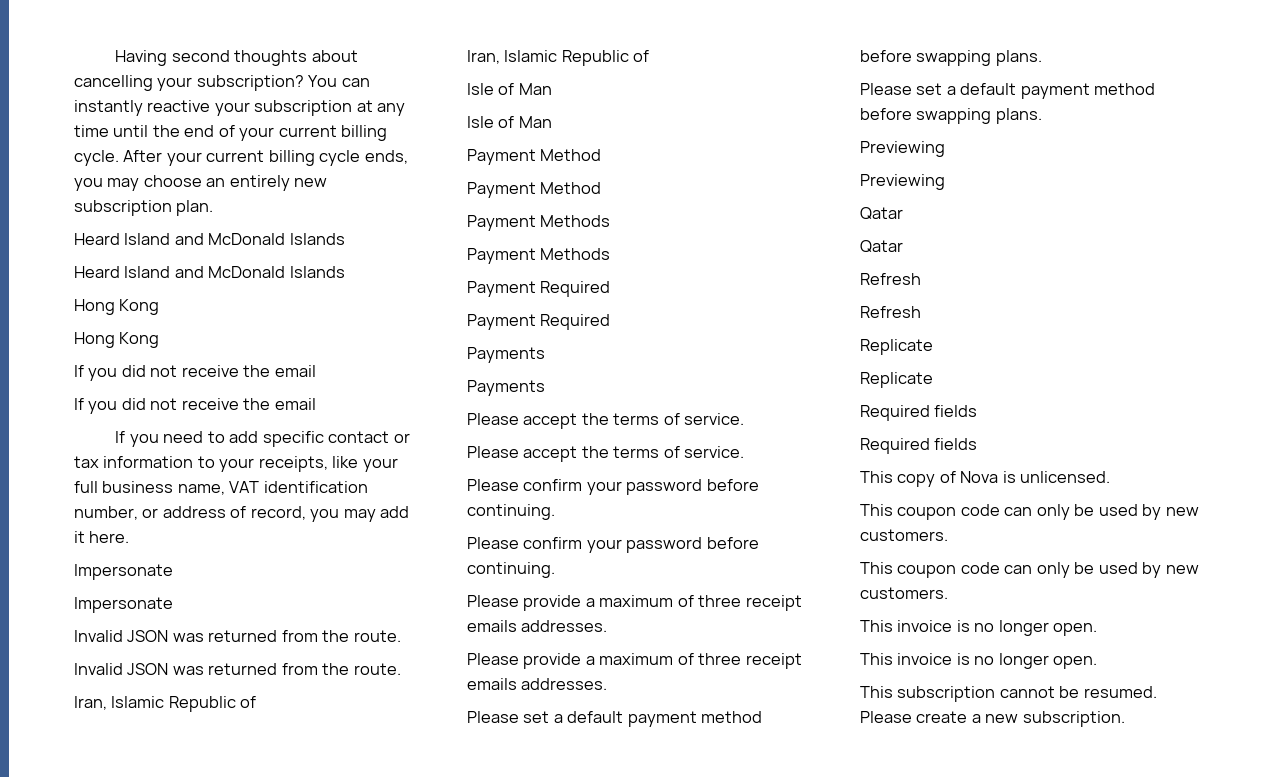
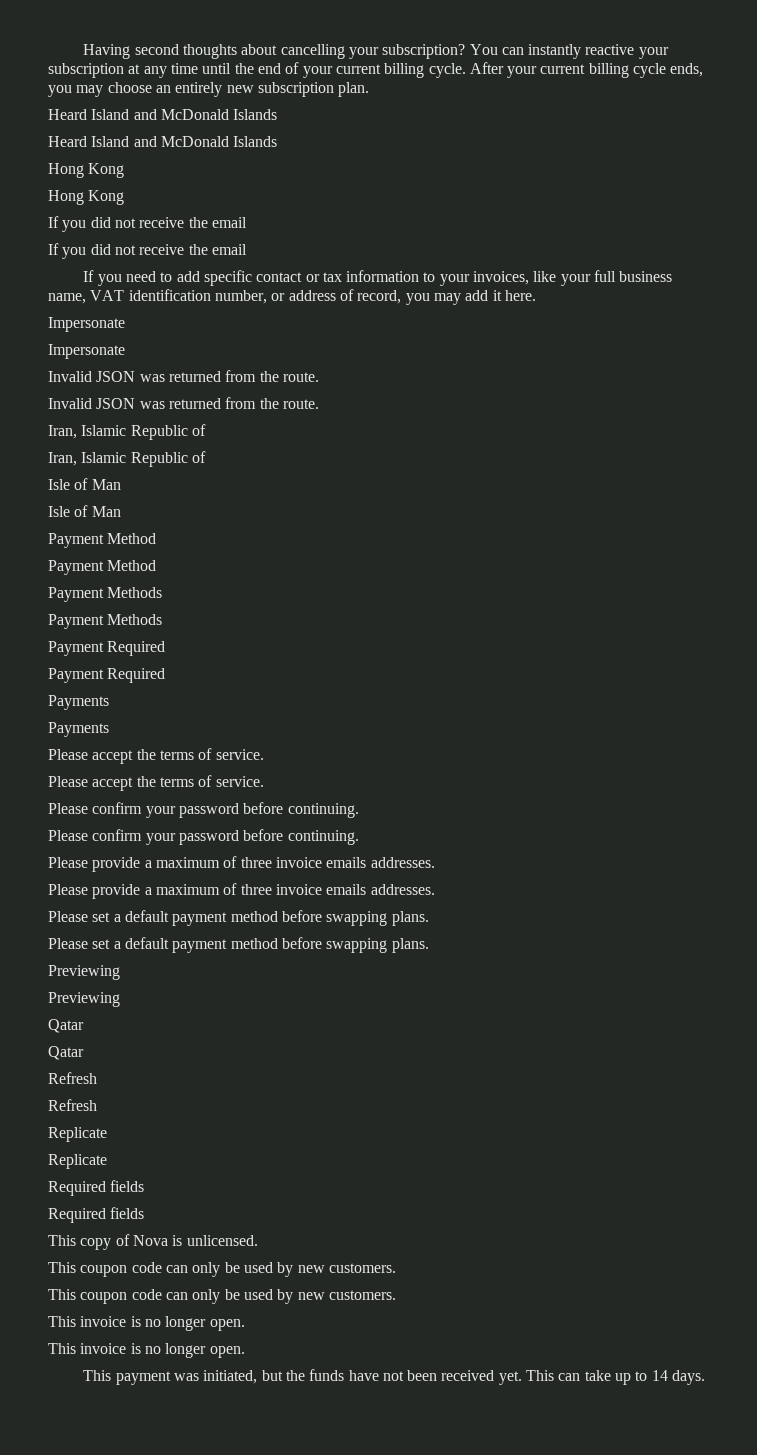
[258,456,328,472] receipts, -> [473,271,530,285] invoices,
[745,595,802,611] receipt -> [275,857,322,868] invoice
[745,653,802,669] receipt -> [275,884,322,895] invoice
[897,686,1157,702] [860,711,1125,727] subscription cannot be resumed. Please create a new subscription. -> [115,1369,706,1385] payment was initiated, but the funds have not been received yet. This can take up to 14 days.

